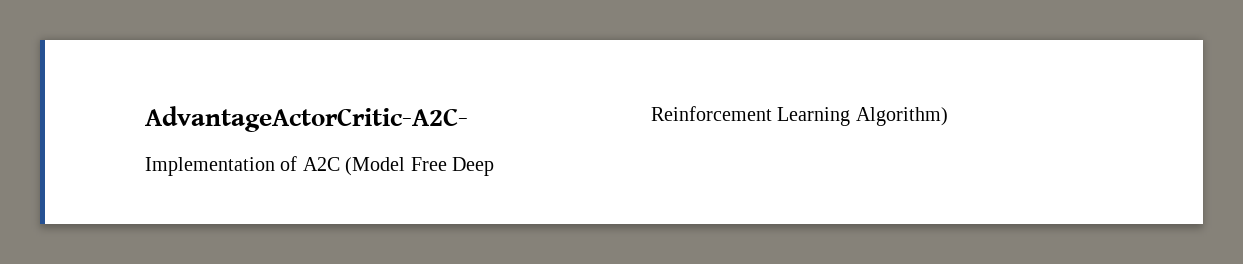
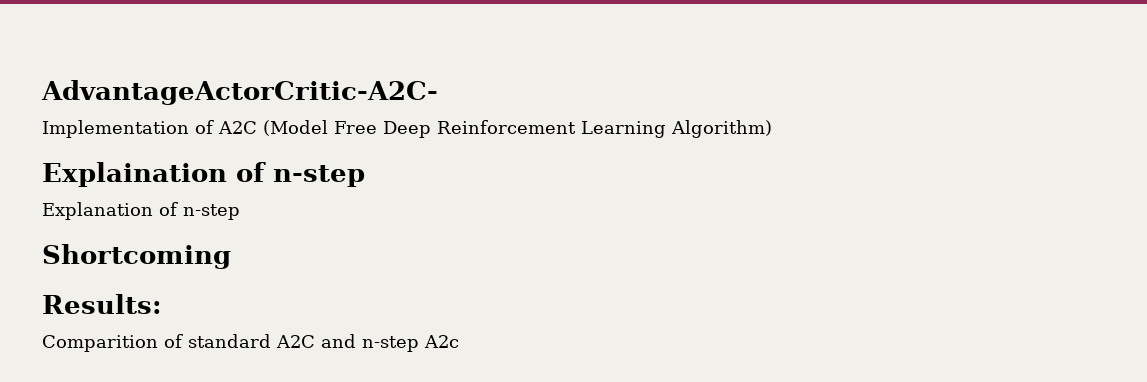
(948, 116) none -> [42,162,365,187] [42,202,240,220] [42,244,231,269] [42,294,162,314] [42,334,459,352] // Explaination of n-step // Explanation of n-step // Shortcoming // Results: // Comparition of standard A2C and n-step A2c

